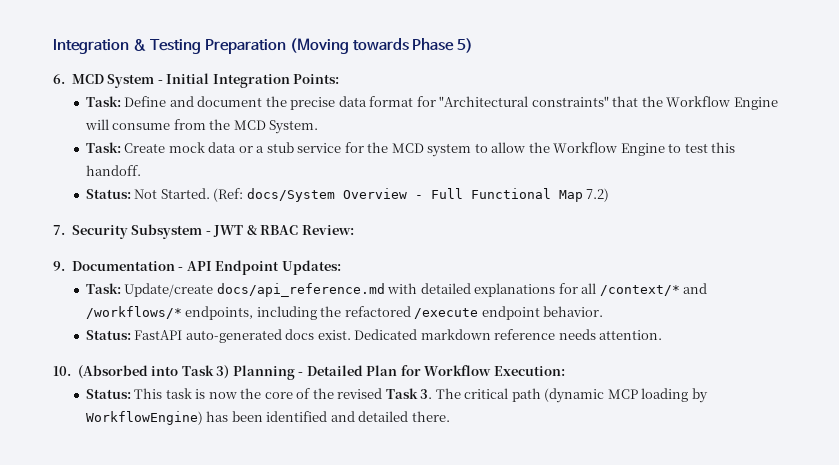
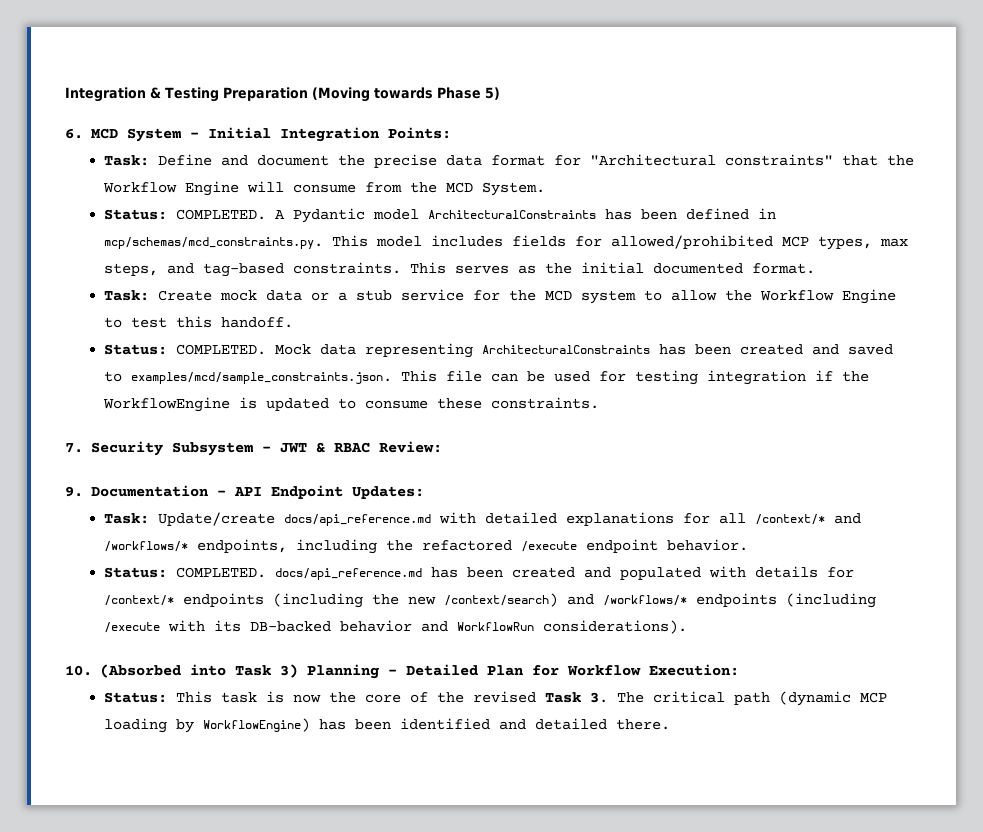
(319, 127) none -> [104,208,777,223] [104,235,909,250] [104,262,816,277] // Status: COMPLETED. A Pydantic model ArchitecturalConstraints has been defined in mcp/schemas/mcd_constraints.py. This model includes fields for allowed/prohibited MCP types, max steps, and tag-based constraints. This serves as the initial documented format.
[134,188,610,202] Not Started. (Ref: docs/System Overview - Full Functional Map 7.2) -> [176,343,894,358] [104,370,870,385] [103,397,600,412] COMPLETED. Mock data representing ArchitecturalConstraints has been created and saved to examples/mcd/sample_constraints.json. This file can be used for testing integration if the WorkflowEngine is updated to consume these constraints.
[134,329,663,343] FastAPI auto-generated docs exist. Dedicated markdown reference needs attention. -> [176,566,855,580] [104,593,877,608] [104,620,688,634] COMPLETED. docs/api_reference.md has been created and populated with details for /context/* endpoints (including the new /context/search) and /workflows/* endpoints (including /execute with its DB-backed behavior and WorkflowRun considerations).

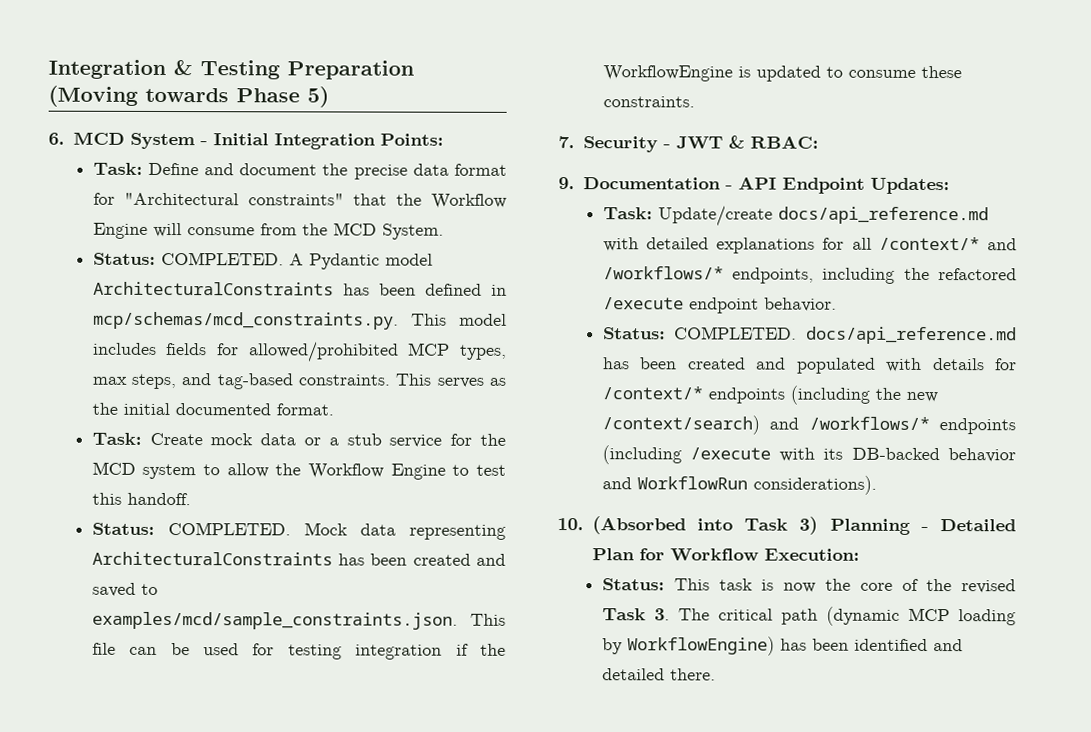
[171,442,253,456] Subsystem -> (659, 144) none
[333,441,442,453] RBAC Review: -> [750,135,820,149] RBAC:

